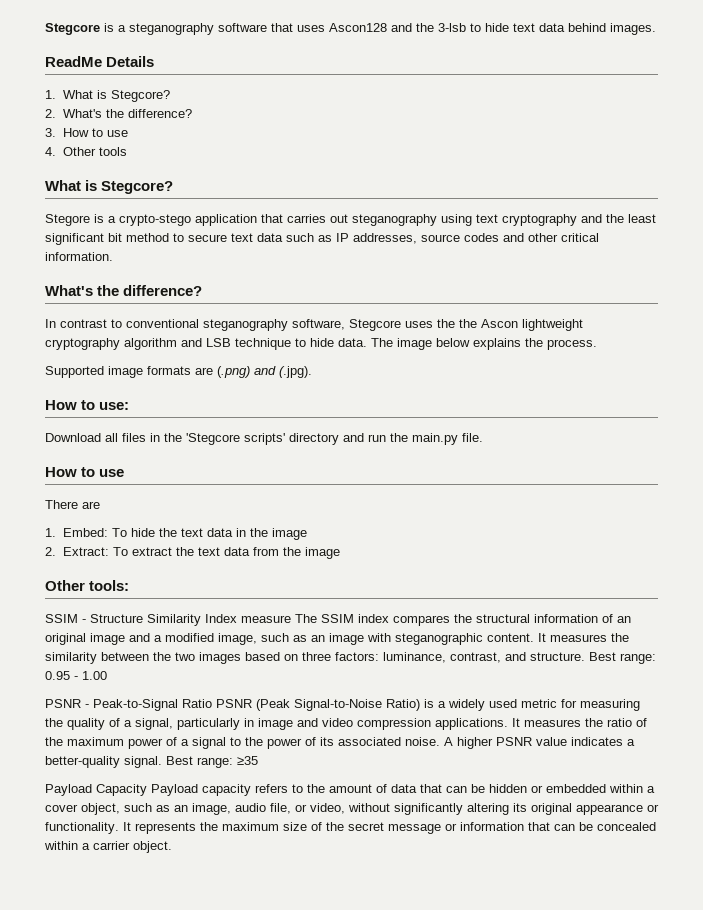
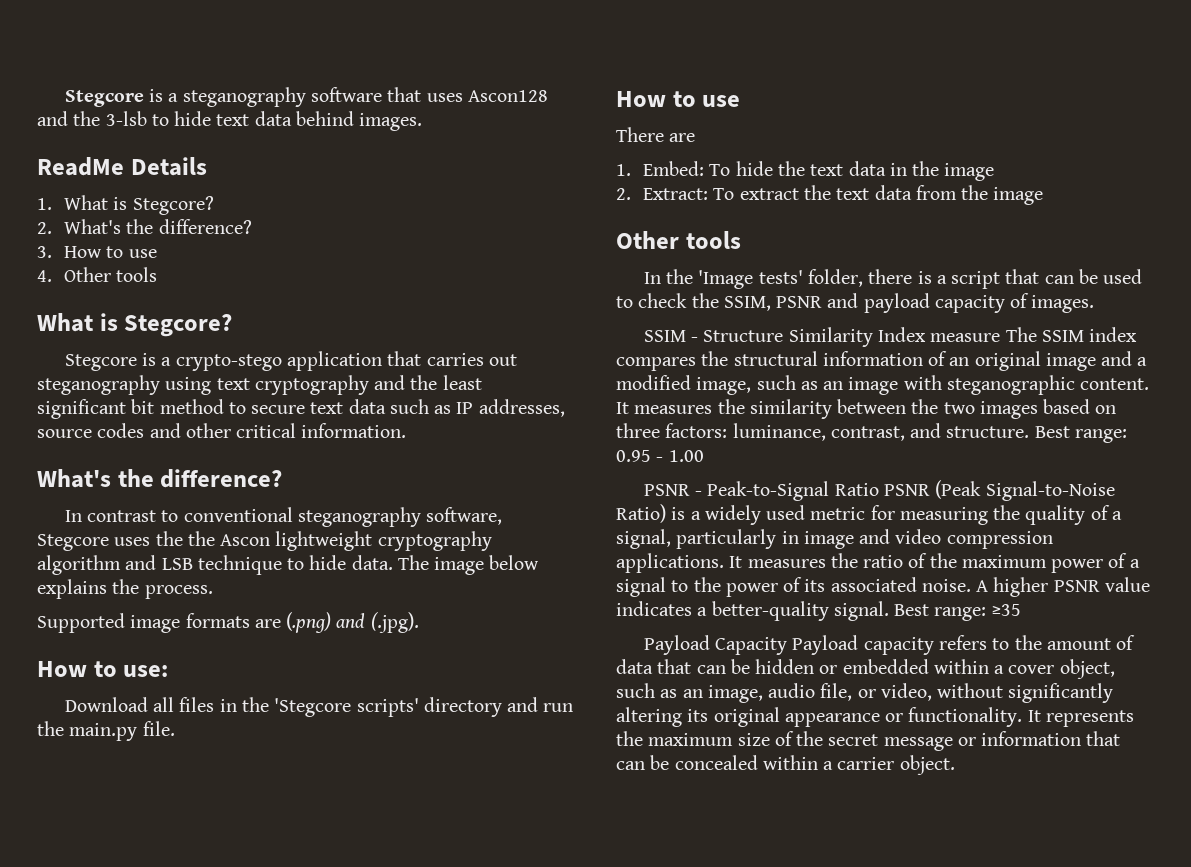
[45,214,90,226] Stegore -> [64,354,137,371] Stegcore
[89,580,130,591] tools: -> [685,231,741,249] [643,269,1143,289] [616,293,1095,313] tools // In the 'Image tests' folder, there is a script that can be used to check the SSIM, PSNR and payload capacity of images.

